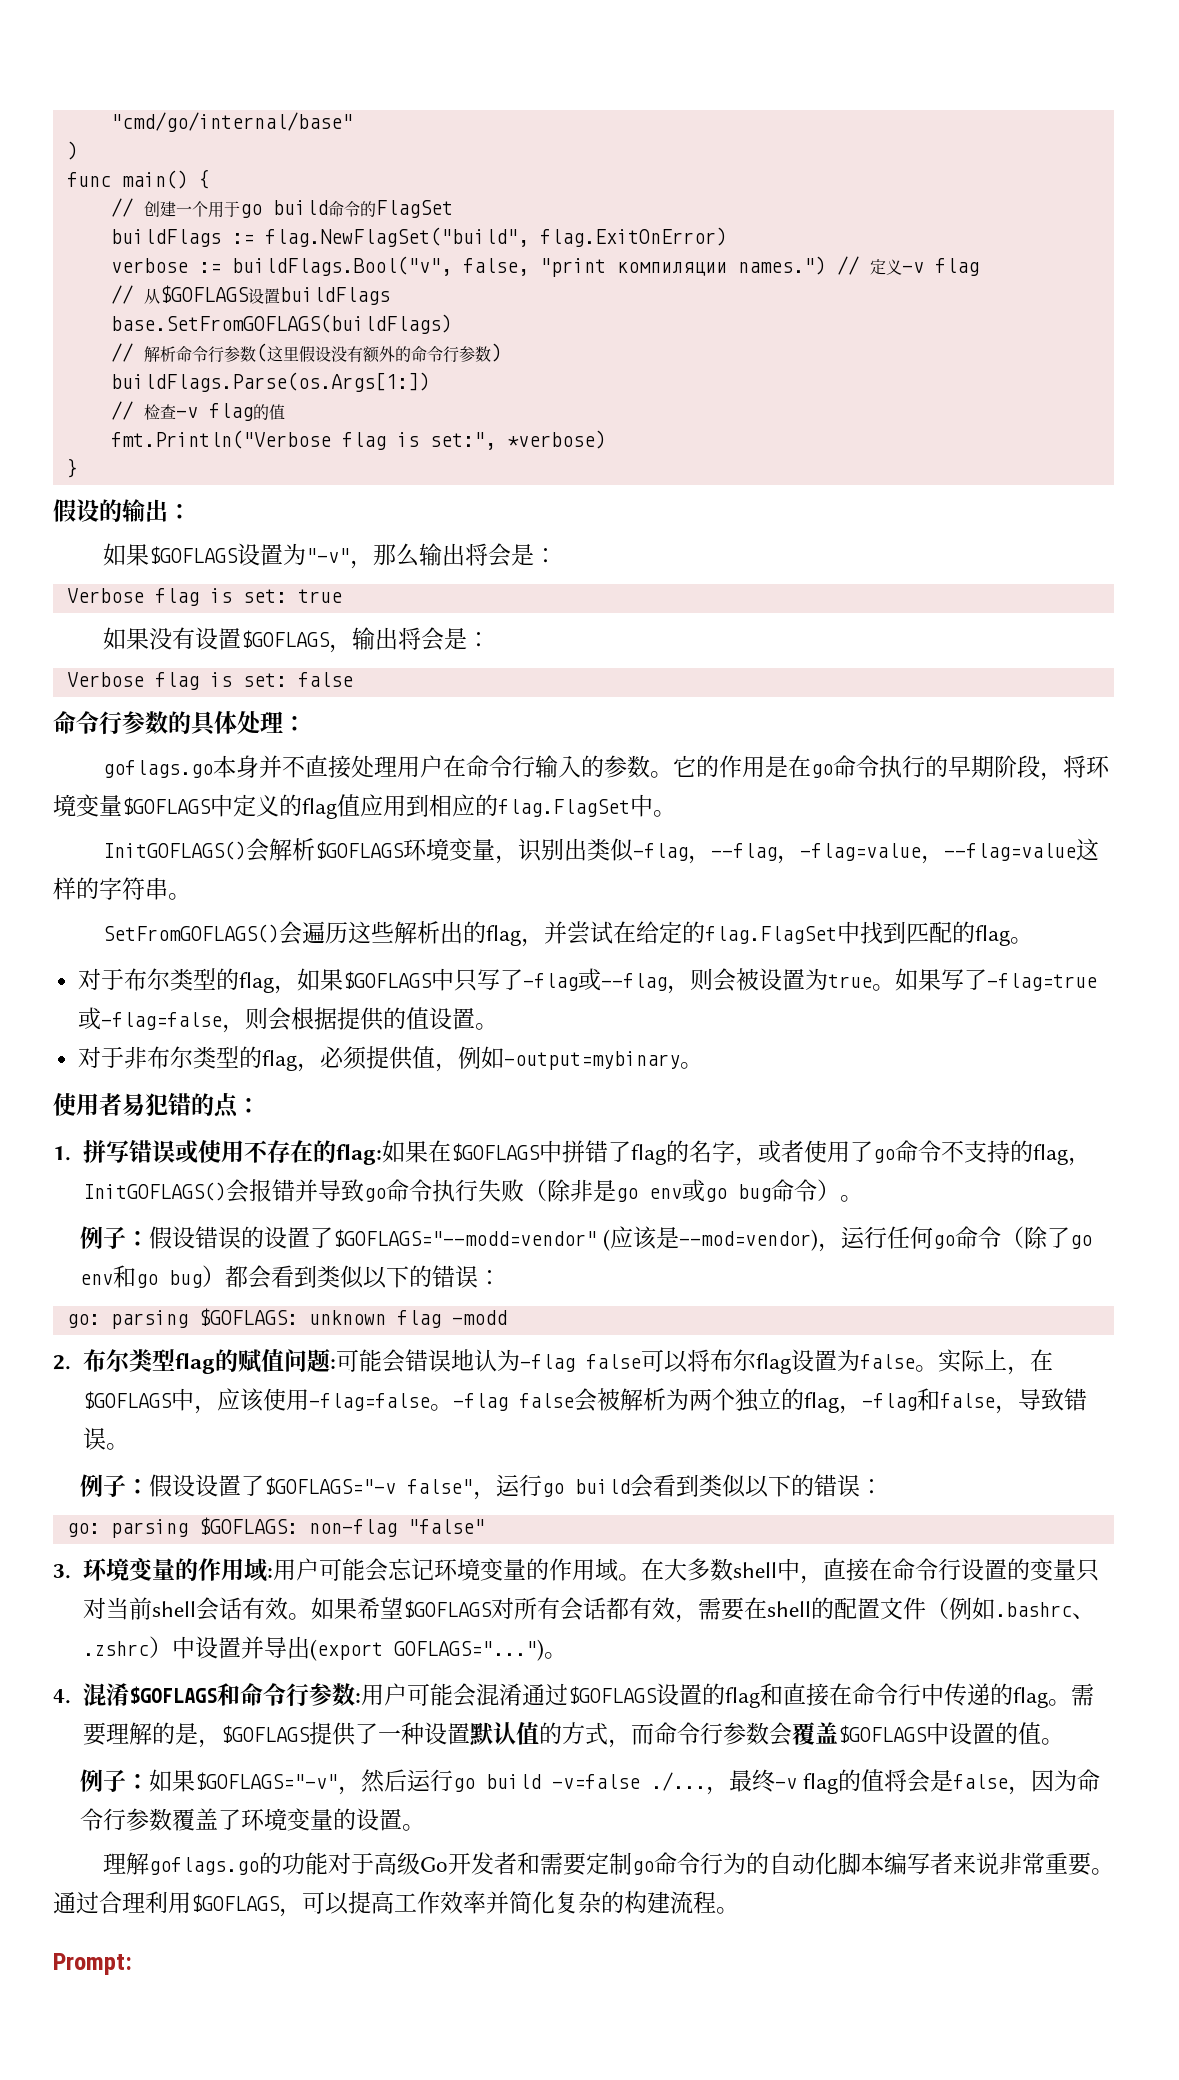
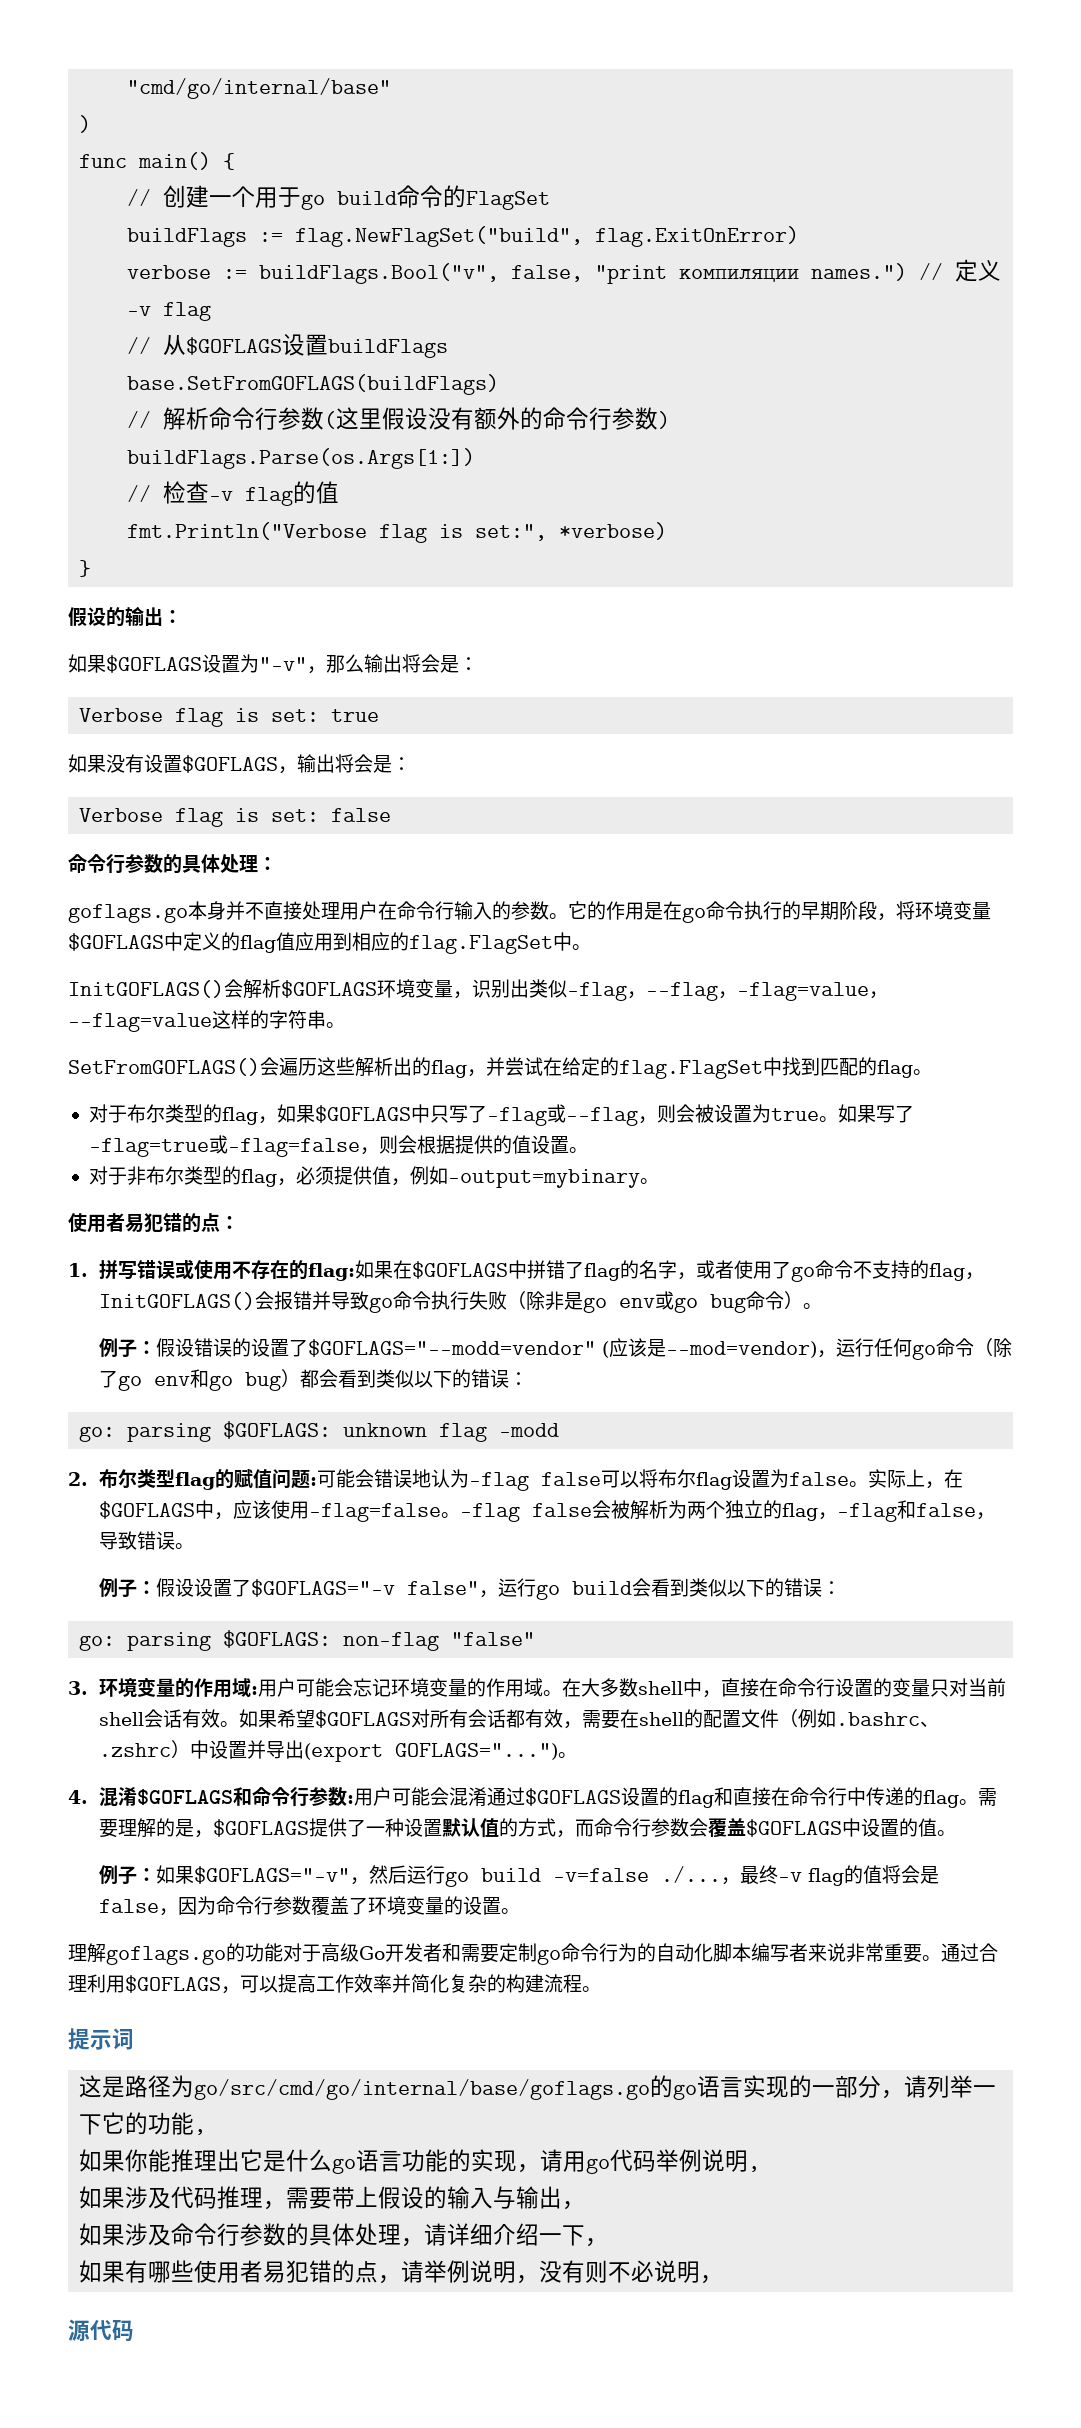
[53,1953,132,1975] Prompt: -> [68,2028,134,2050] [79,2075,997,2100] [79,2112,207,2135] [79,2149,761,2174] [79,2186,586,2210] [79,2223,609,2247] [79,2260,724,2284] [68,2319,134,2342] 提示词 // 这是路径为go/src/cmd/go/internal/base/goflags.go的go语言实现的一部分，请列举一下它的功能, // 如果你能推理出它是什么go语言功能的实现，请用go代码举例说明, // 如果涉及代码推理，需要带上假设的输入与输出， // 如果涉及命令行参数的具体处理，请详细介绍一下， // 如果有哪些使用者易犯错的点，请举例说明，没有则不必说明， // 源代码

